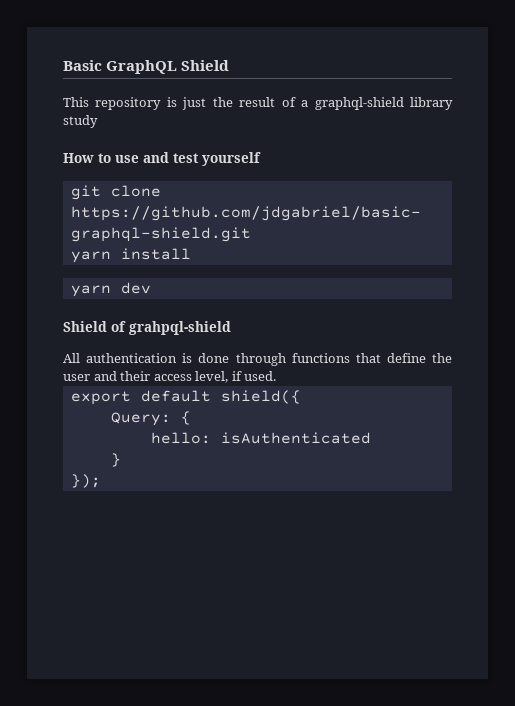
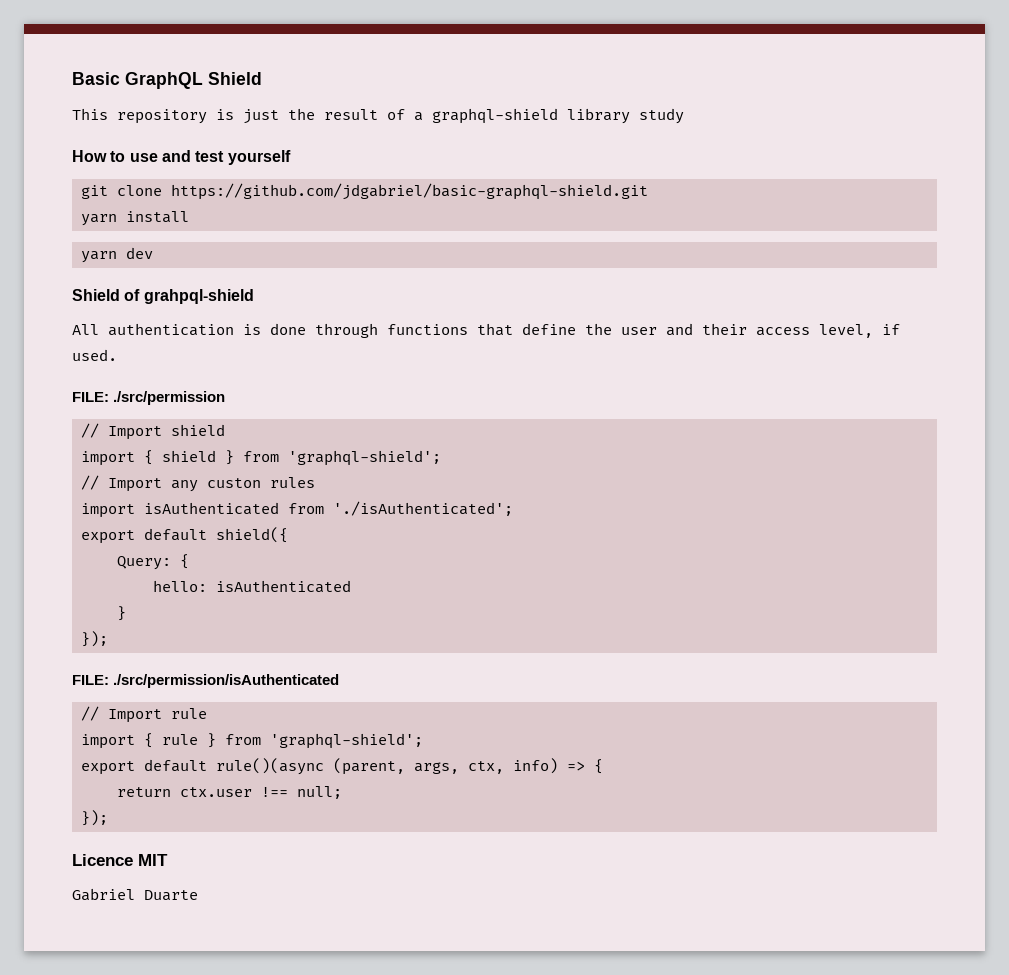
(277, 376) none -> [72,391,226,405] [81,423,225,440] [81,450,441,466] [81,475,315,492] [81,501,513,518] // FILE: ./src/permission // // Import shield // import { shield } from 'graphql-shield'; // // Import any custon rules // import isAuthenticated from './isAuthenticated';
(101, 481) none -> [72,674,340,688] [81,706,207,723] [81,733,423,749] [81,758,603,775] [117,786,342,799] [81,810,108,826] [72,854,168,866] [72,888,198,901] // FILE: ./src/permission/isAuthenticated // // Import rule // import { rule } from 'graphql-shield'; // export default rule()(async (parent, args, ctx, info) => { // return ctx.user !== null; // }); // Licence MIT // Gabriel Duarte

